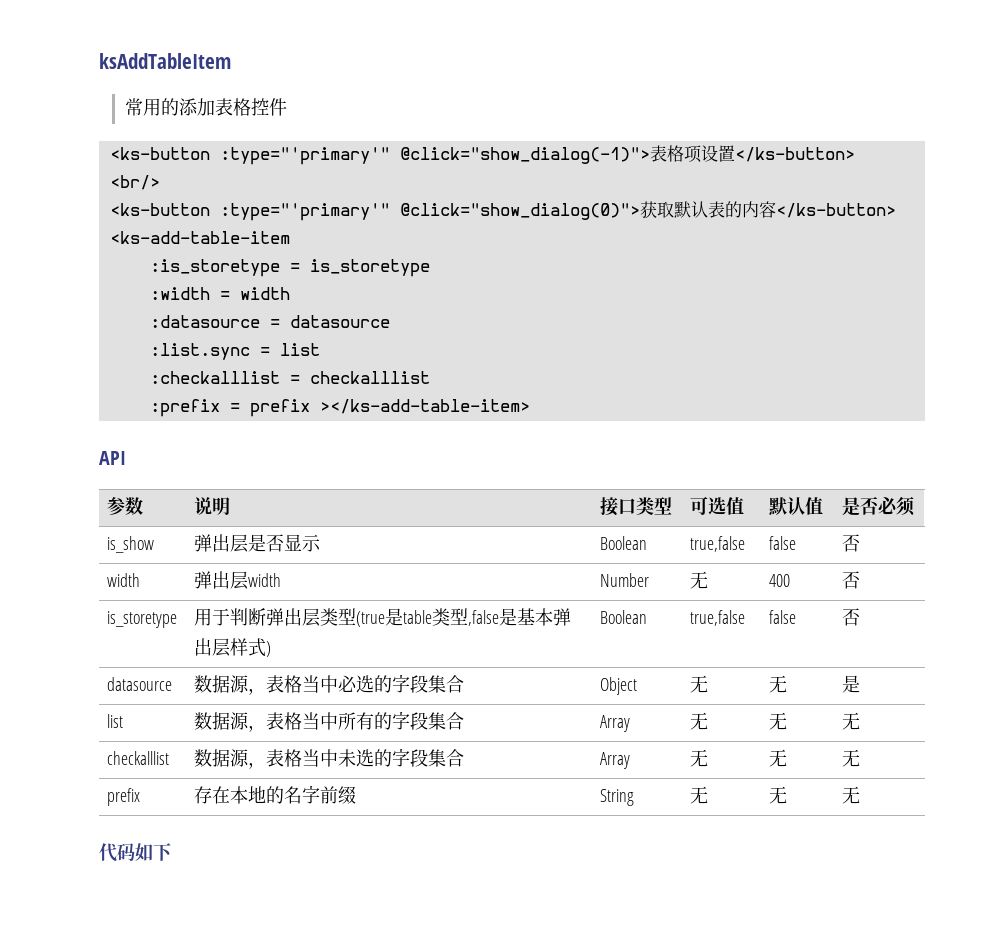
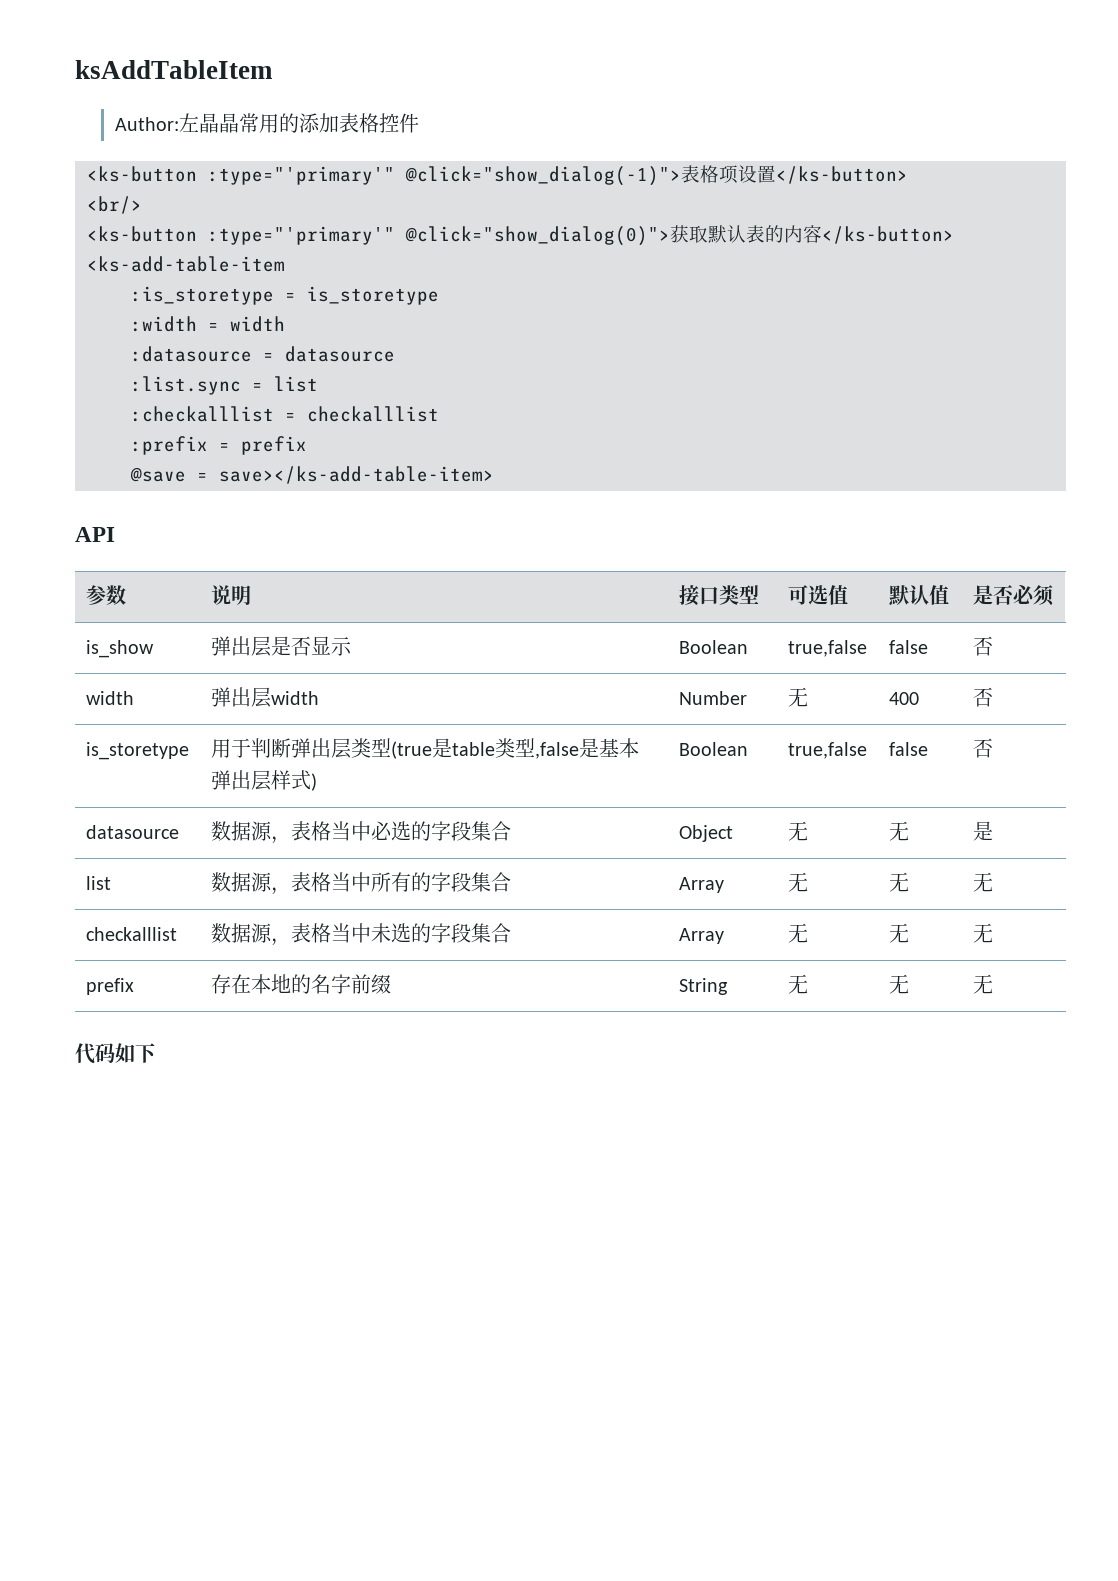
(231, 61) none -> [114,113,239,133] Author:左晶晶
[319,399,530,414] ></ks-add-table-item> -> [130,466,494,484] // @save = save></ks-add-table-item>

